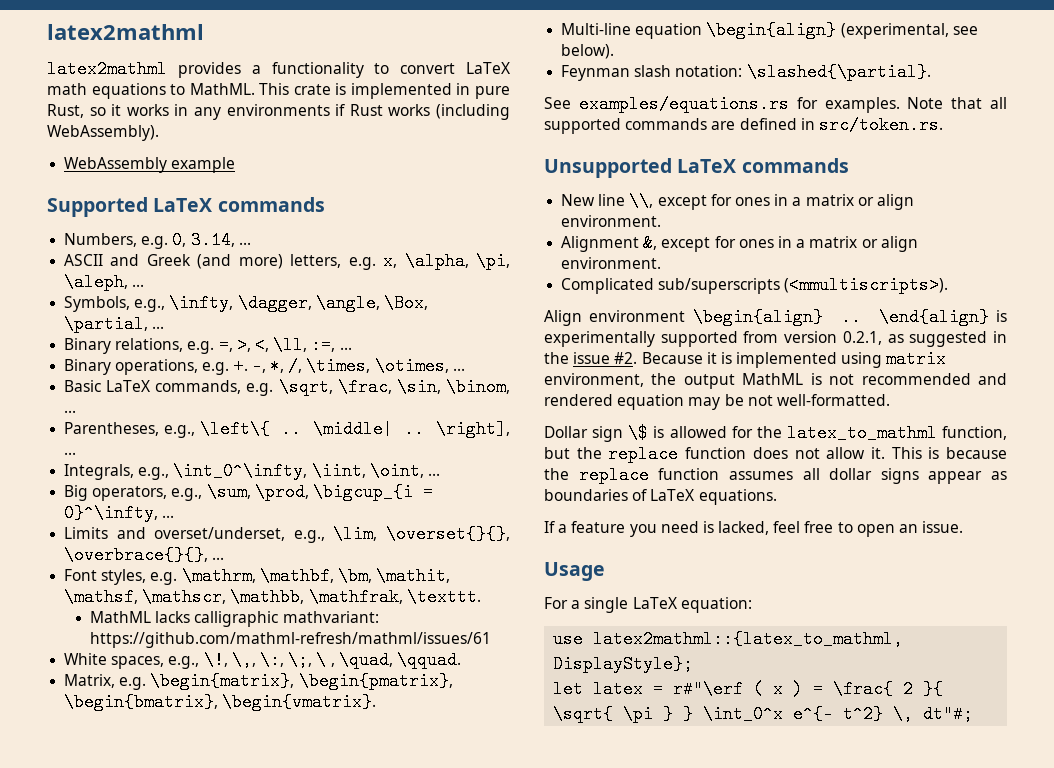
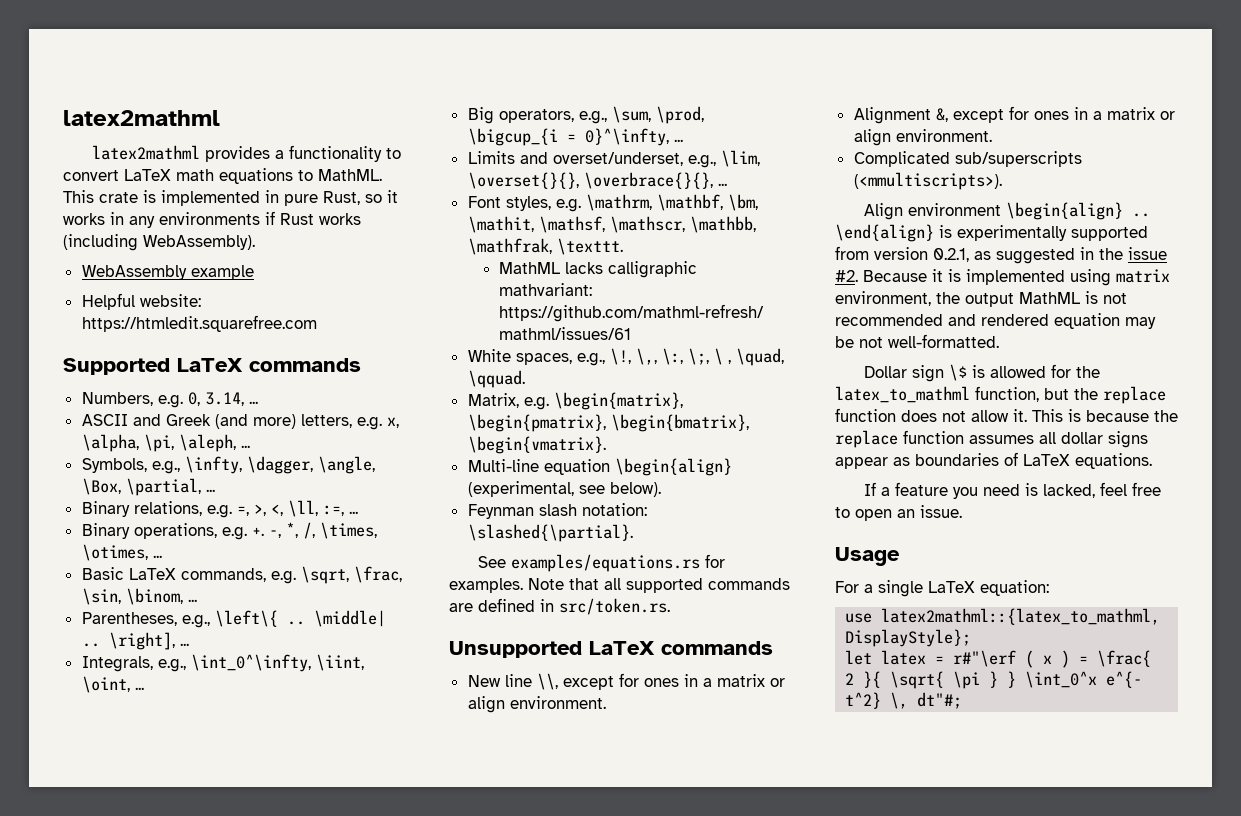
(236, 165) none -> [81,293,201,310] [81,315,317,332] // Helpful website: https://htmledit.squarefree.com

